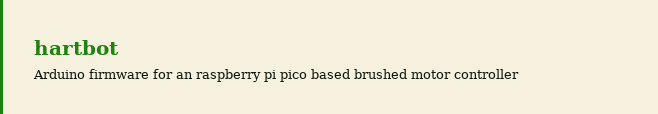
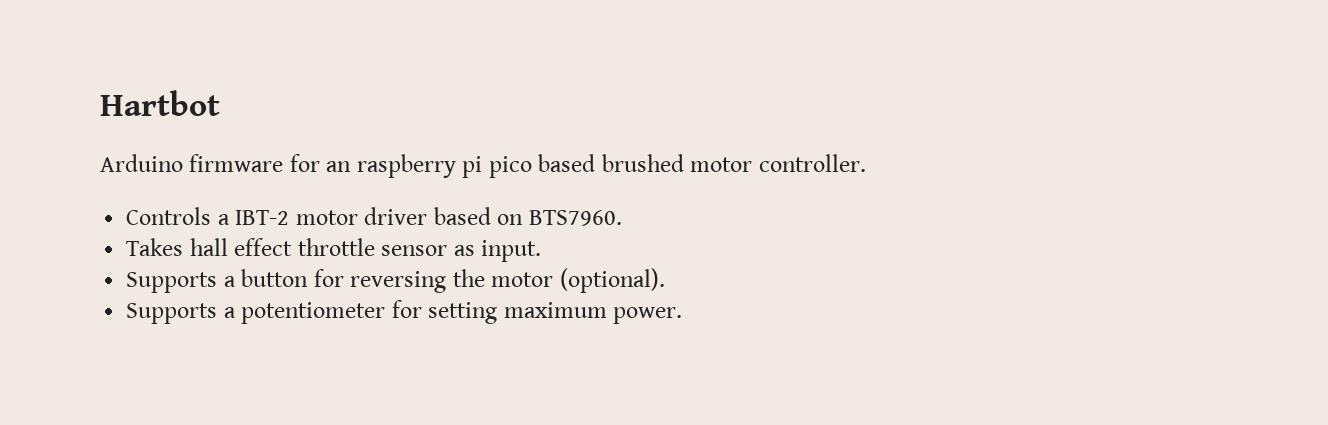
[34,40,119,55] hartbot -> [100,90,220,116] Hartbot
[454,69,519,79] controller -> [758,154,866,172] [126,207,622,226] [126,238,542,262] [126,268,665,293] [126,300,683,324] controller. // Controls a IBT-2 motor driver based on BTS7960. // Takes hall effect throttle sensor as input. // Supports a button for reversing the motor (optional). // Supports a potentiometer for setting maximum power.

